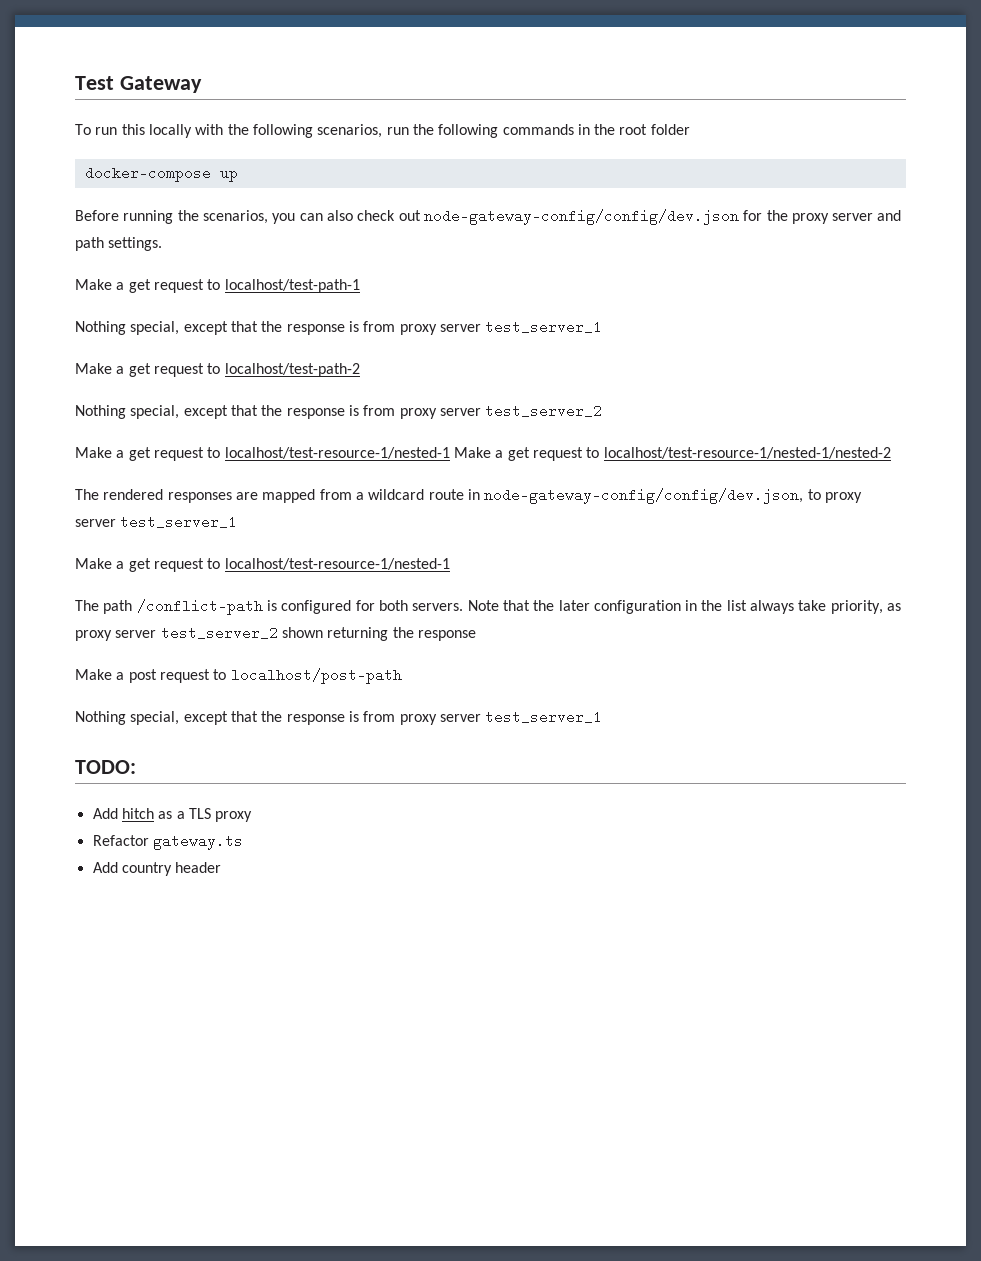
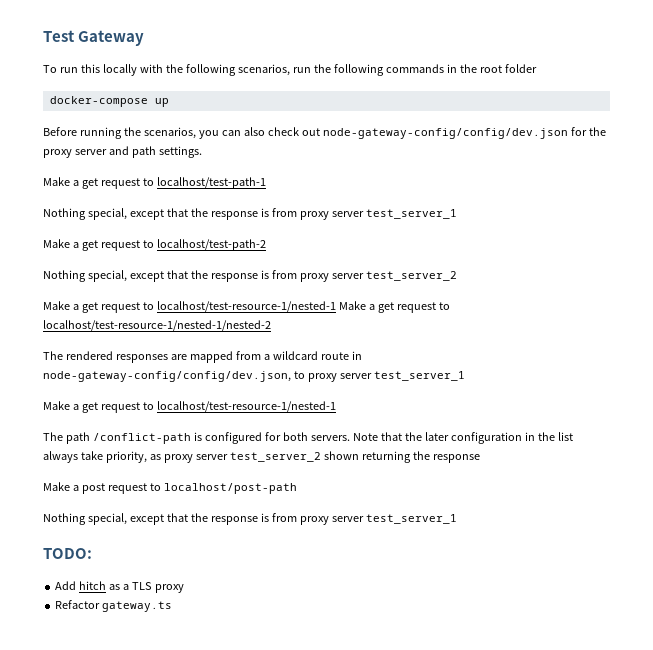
[92,862,222,876] // Add country header -> (173, 606) none

